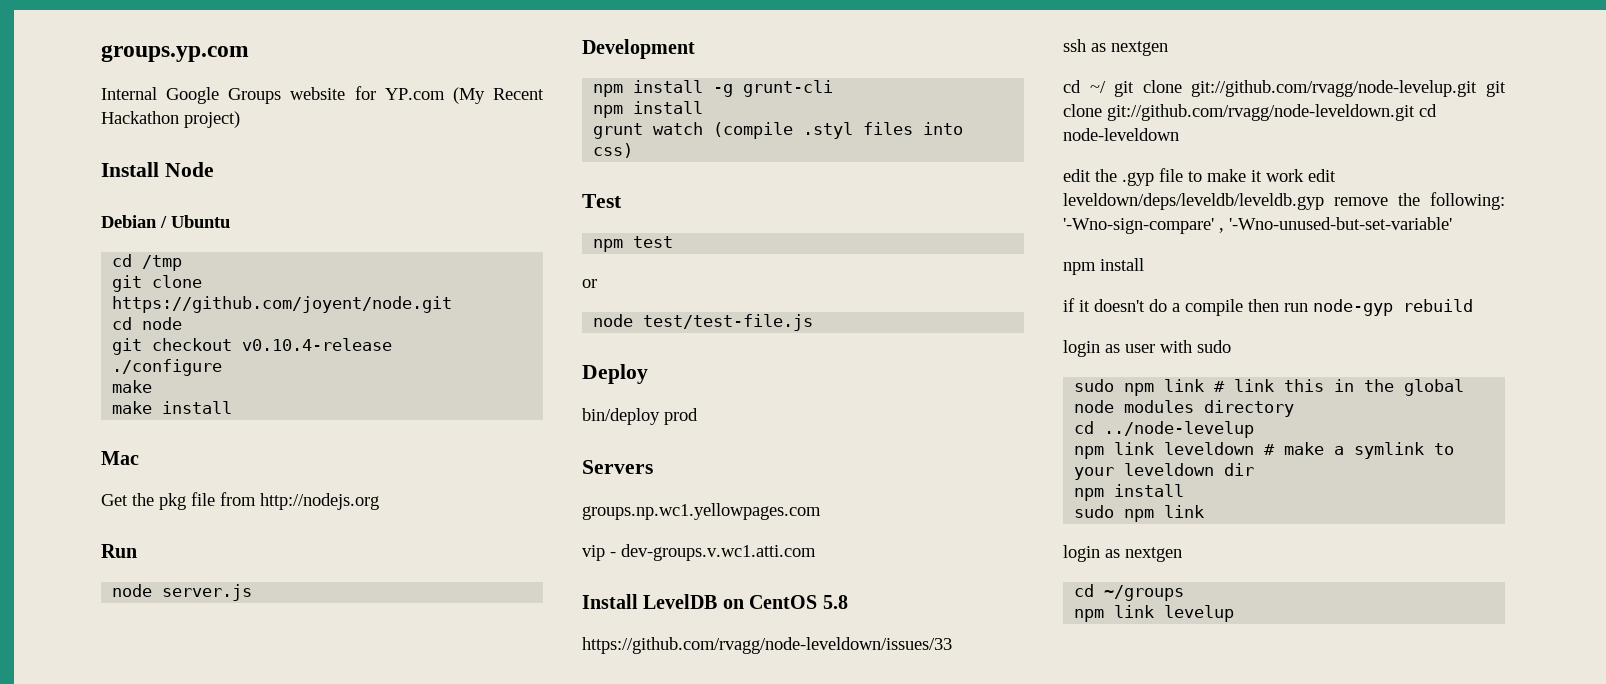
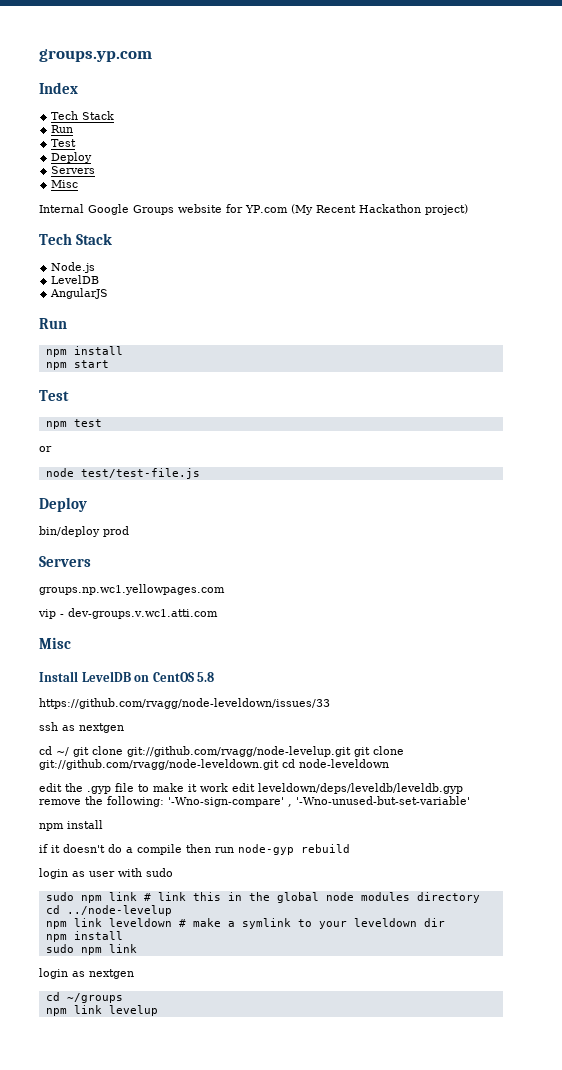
(249, 53) none -> [39,82,78,94] [51,111,115,120] [51,125,74,133] [51,139,77,147] [51,152,93,163] [51,166,96,174] [51,180,79,188] // Index // Tech Stack // Run // Test // Deploy // Servers // Misc
[101,162,214,177] [101,215,230,228] [112,254,183,271] [112,275,203,292] [112,296,453,313] [112,317,183,330] [112,338,393,355] [112,359,223,376] [112,380,153,393] [112,401,233,414] [101,451,139,465] [101,492,379,510] [101,544,137,558] [112,584,253,601] [582,39,695,59] [593,80,834,97] [593,101,704,118] [593,122,964,139] [593,143,634,158] Install Node // Debian / Ubuntu // cd /tmp // git clone https://github.com/joyent/node.git // cd node // git checkout v0.10.4-release // ./configure // make // make install // Mac // Get the pkg file from http://nodejs.org // Run // node server.js // Development // npm install -g grunt-cli // npm install // grunt watch (compile .styl files into css) -> [39,233,113,245] [51,262,96,273] [51,275,100,284] [50,288,109,299] [39,318,67,329] [45,346,123,357] [45,360,109,370] Tech Stack // Node.js // LevelDB // AngularJS // Run // npm install // npm start
(816, 552) none -> [39,637,71,649] // Misc

